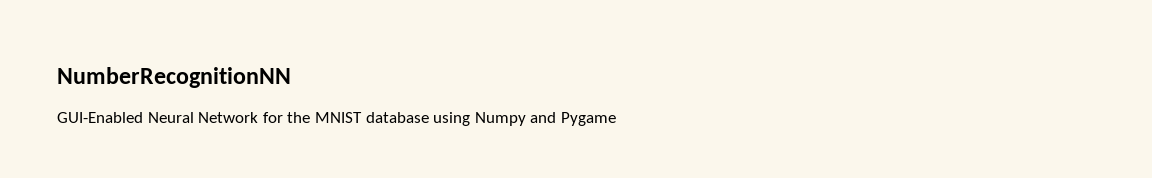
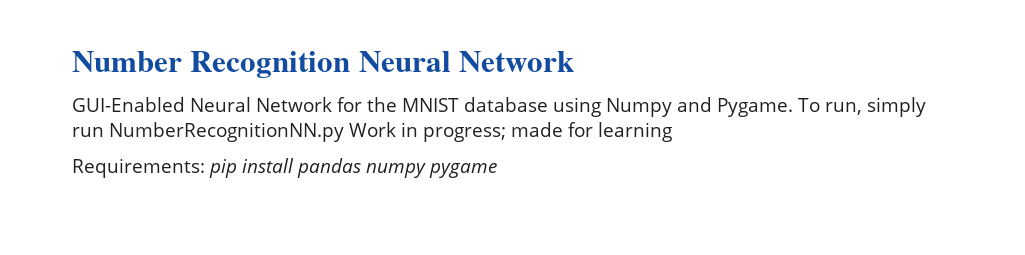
[57,67,291,88] NumberRecognitionNN -> [72,51,575,78] Number Recognition Neural Network
[560,112,616,126] Pygame -> [717,97,926,117] [72,122,672,142] [72,158,497,178] Pygame. To run, simply run NumberRecognitionNN.py Work in progress; made for learning // Requirements: pip install pandas numpy pygame

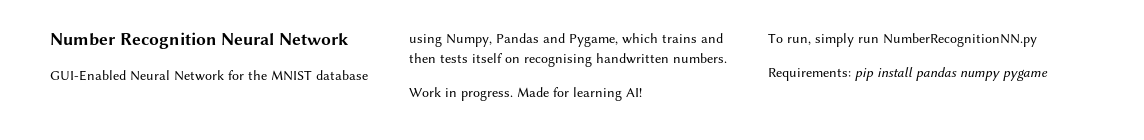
[606,97,793,117] Numpy and Pygame. -> [446,33,723,47] [409,53,727,67] [409,87,642,101] Numpy, Pandas and Pygame, which trains and then tests itself on recognising handwritten numbers. // Work in progress. Made for learning AI! //
[349,122,672,142] Work in progress; made for learning -> (1037, 40) none

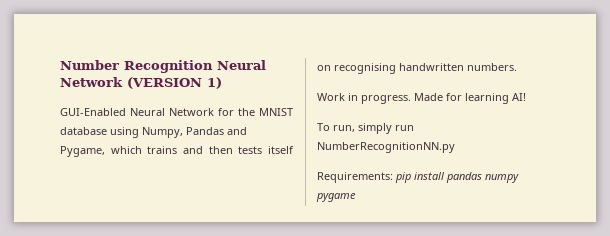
(350, 39) none -> [127,77,222,89] (VERSION 1)

